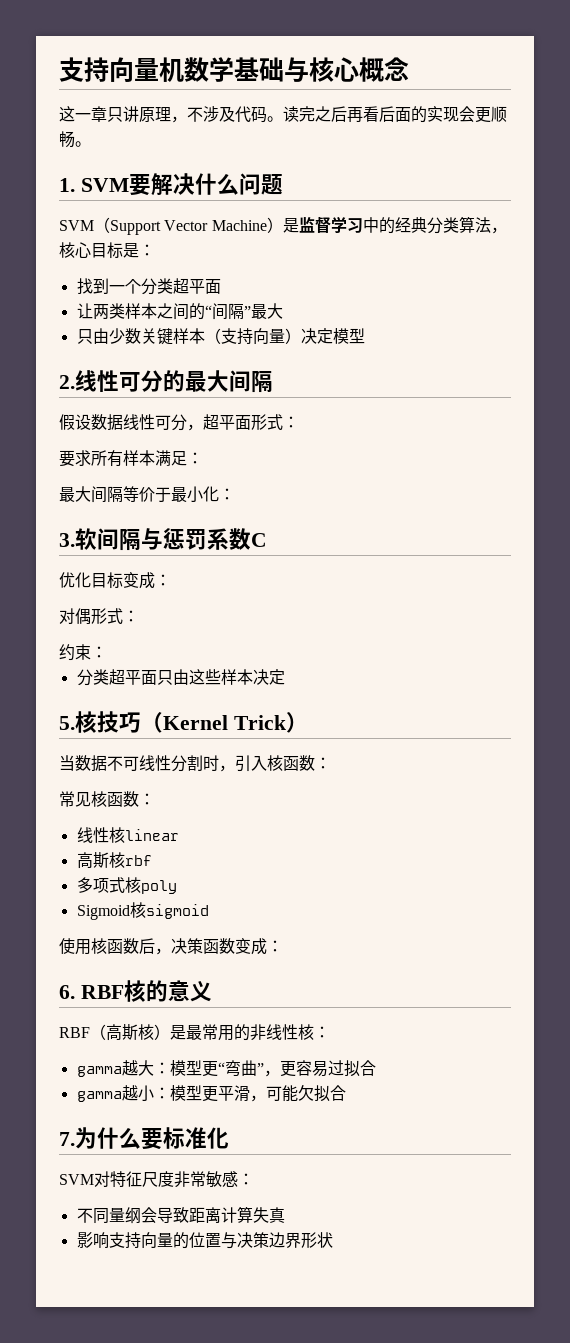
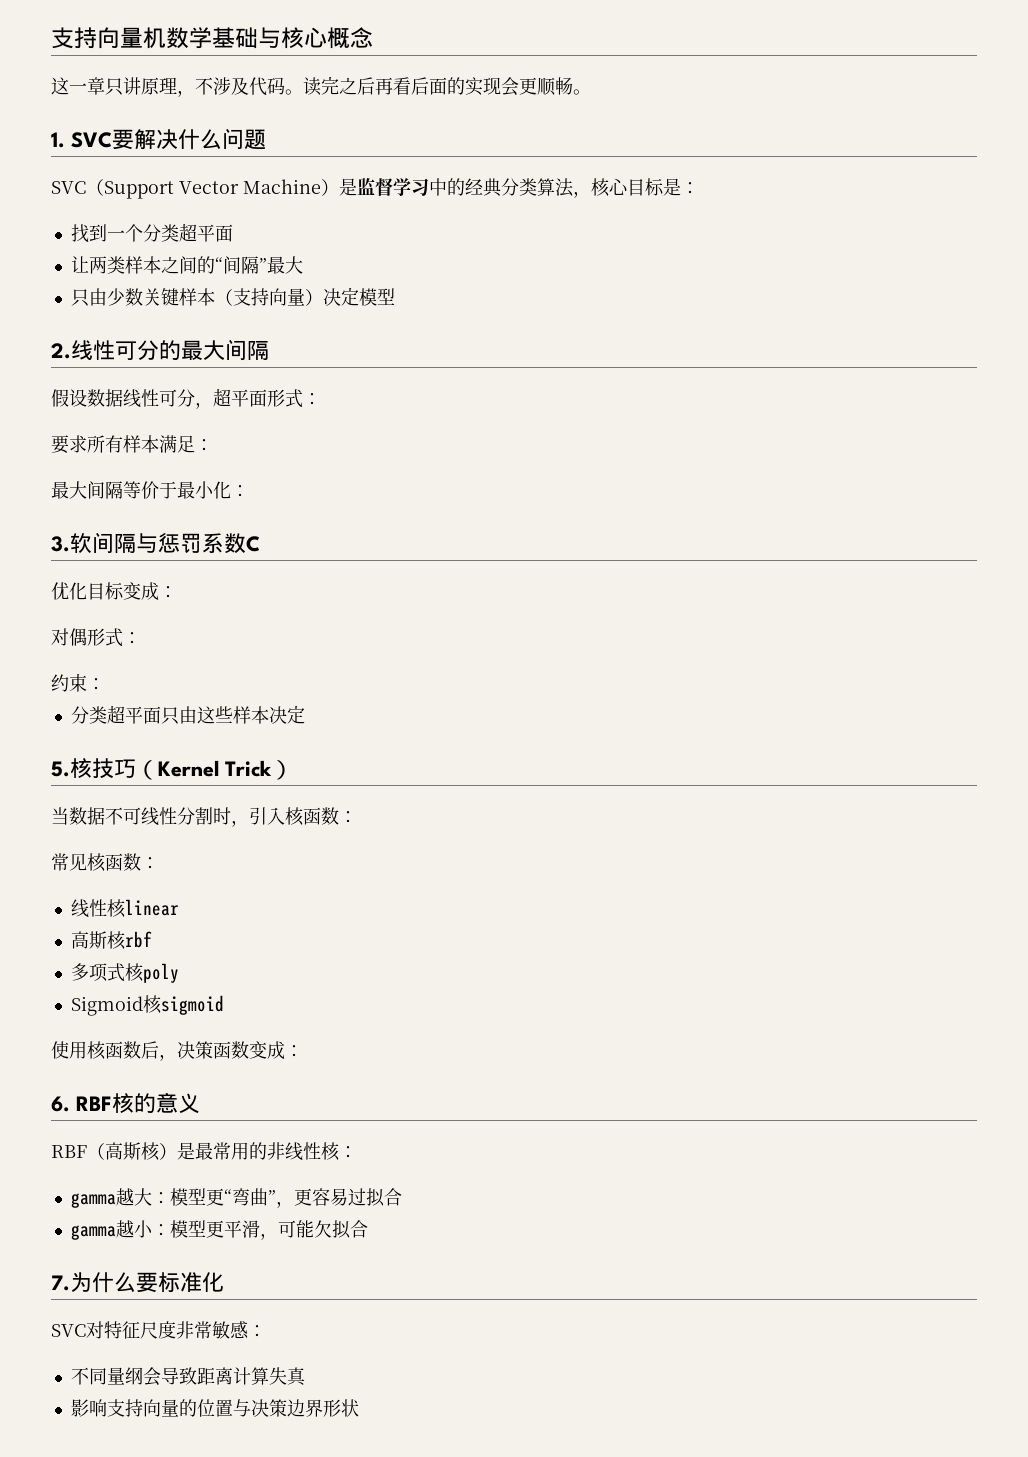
[80,178,129,192] SVM -> [71,132,112,148] SVC
[59,220,94,231] SVM -> [51,181,86,194] SVC
[59,1174,94,1185] SVM -> [51,1324,86,1337] SVC

